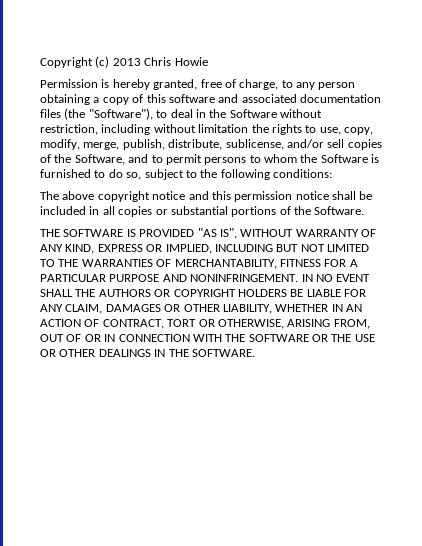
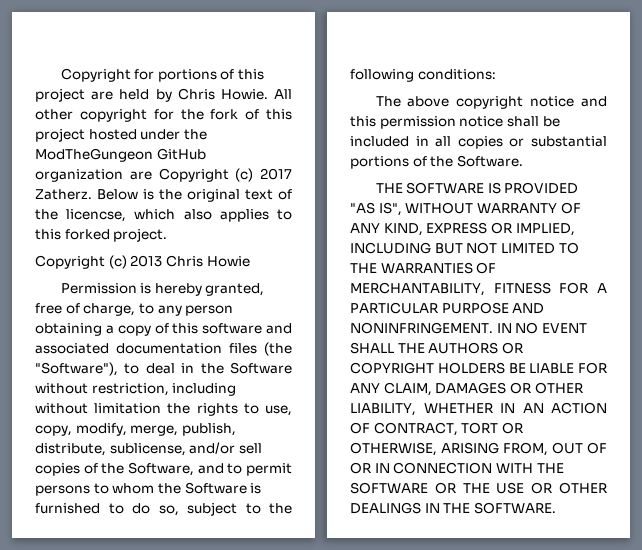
[40,57,93,68] Copyright -> [60,68,265,82] [35,88,292,102] [35,109,293,122] [35,128,207,142] [35,148,206,162] [35,168,292,182] [35,189,292,202] [35,209,292,222] [35,228,168,242] [35,255,105,269] Copyright for portions of this project are held by Chris Howie. All other copyright for the fork of this project hosted under the ModTheGungeon GitHub organization are Copyright (c) 2017 Zatherz. Below is the original text of the licencse, which also applies to this forked project. // Copyright

